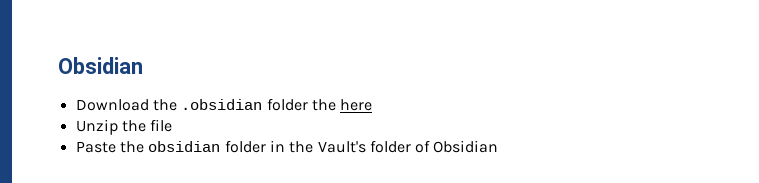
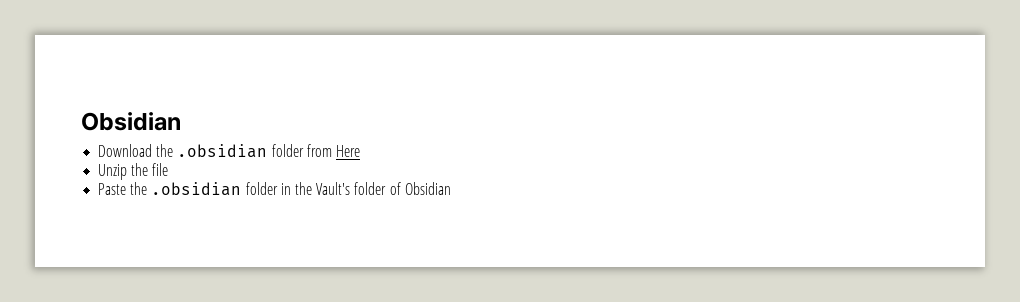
[311,99,373,111] the here -> [306,144,360,157] from Here
[148,141,221,152] obsidian -> [151,182,242,196] .obsidian

